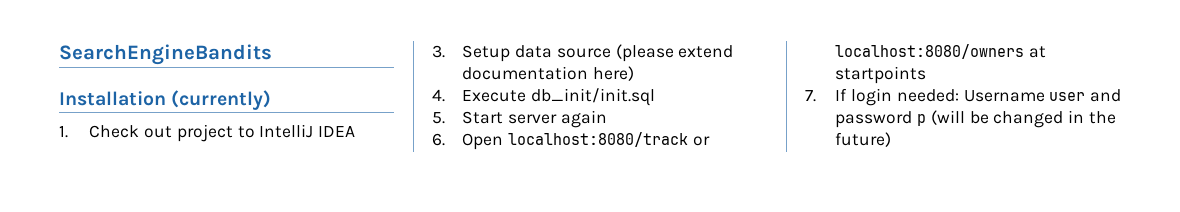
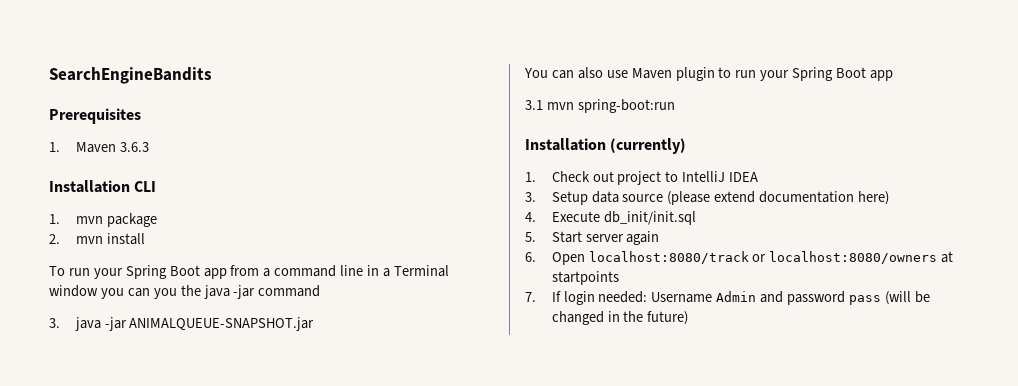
(272, 54) none -> [49,108,141,124] [49,142,149,153] [49,180,157,193] [49,213,157,227] [49,233,145,245] [49,265,449,279] [49,285,321,299] [49,317,315,331] [524,67,894,81] [525,99,675,113] // Prerequisites // 1. Maven 3.6.3 // Installation CLI // 1. mvn package // 2. mvn install // To run your Spring Boot app from a command line in a Terminal window you can you the java -jar command // 3. java -jar ANIMALQUEUE-SNAPSHOT.jar // You can also use Maven plugin to run your Spring Boot app // 3.1 mvn spring-boot:run
[1049,92,1086,101] user -> [716,291,757,302] Admin
[917,114,927,126] p -> [848,295,881,305] pass

